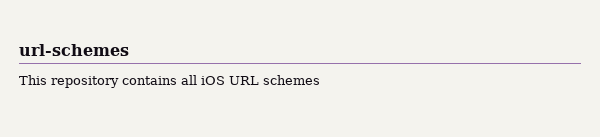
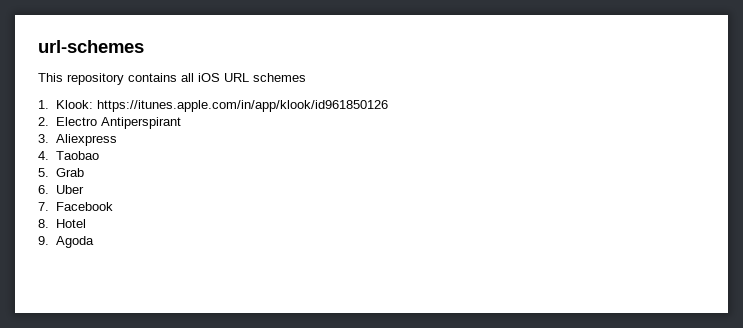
(320, 80) none -> [38,100,388,112] [38,117,181,129] [38,134,117,146] [38,151,99,160] [38,168,84,177] [38,185,84,194] [38,202,113,211] [38,219,86,228] [38,236,94,248] // 1. Klook: https://itunes.apple.com/in/app/klook/id961850126 // 2. Electro Antiperspirant // 3. Aliexpress // 4. Taobao // 5. Grab // 6. Uber // 7. Facebook // 8. Hotel // 9. Agoda

